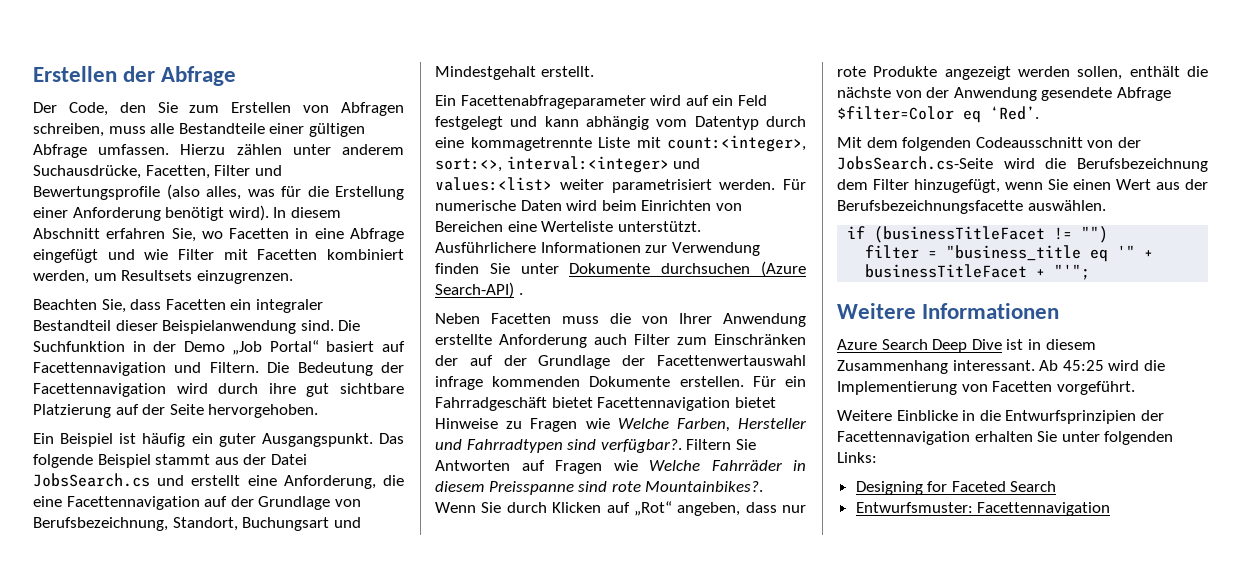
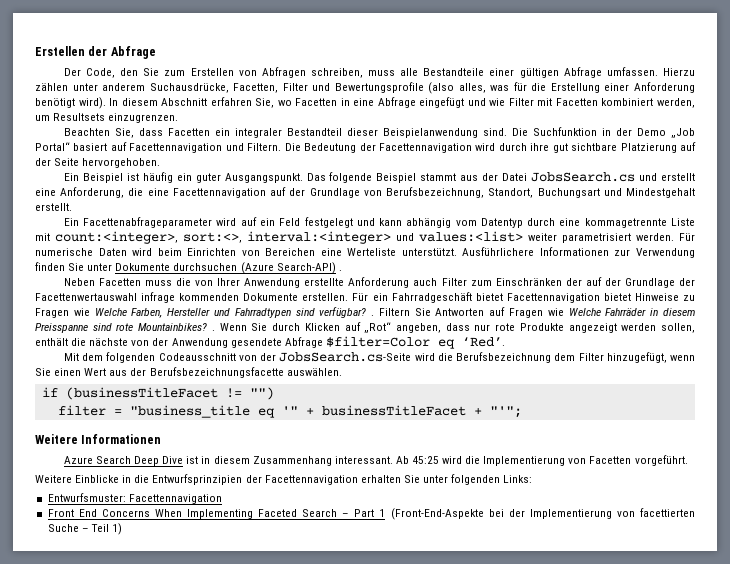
[600,439,682,453] verfügbar?. -> [319,307,375,318] verfügbar? .
[645,481,764,492] Mountainbikes?. -> [138,323,215,331] Mountainbikes? .
[855,481,1057,495] [855,502,1111,516] Designing for Faceted Search // Entwurfsmuster: Facettennavigation -> [47,493,222,504] [47,508,695,520] [47,523,122,535] Entwurfsmuster: Facettennavigation // Front End Concerns When Implementing Faceted Search – Part 1 (Front-End-Aspekte bei der Implementierung von facettierten Suche – Teil 1)

